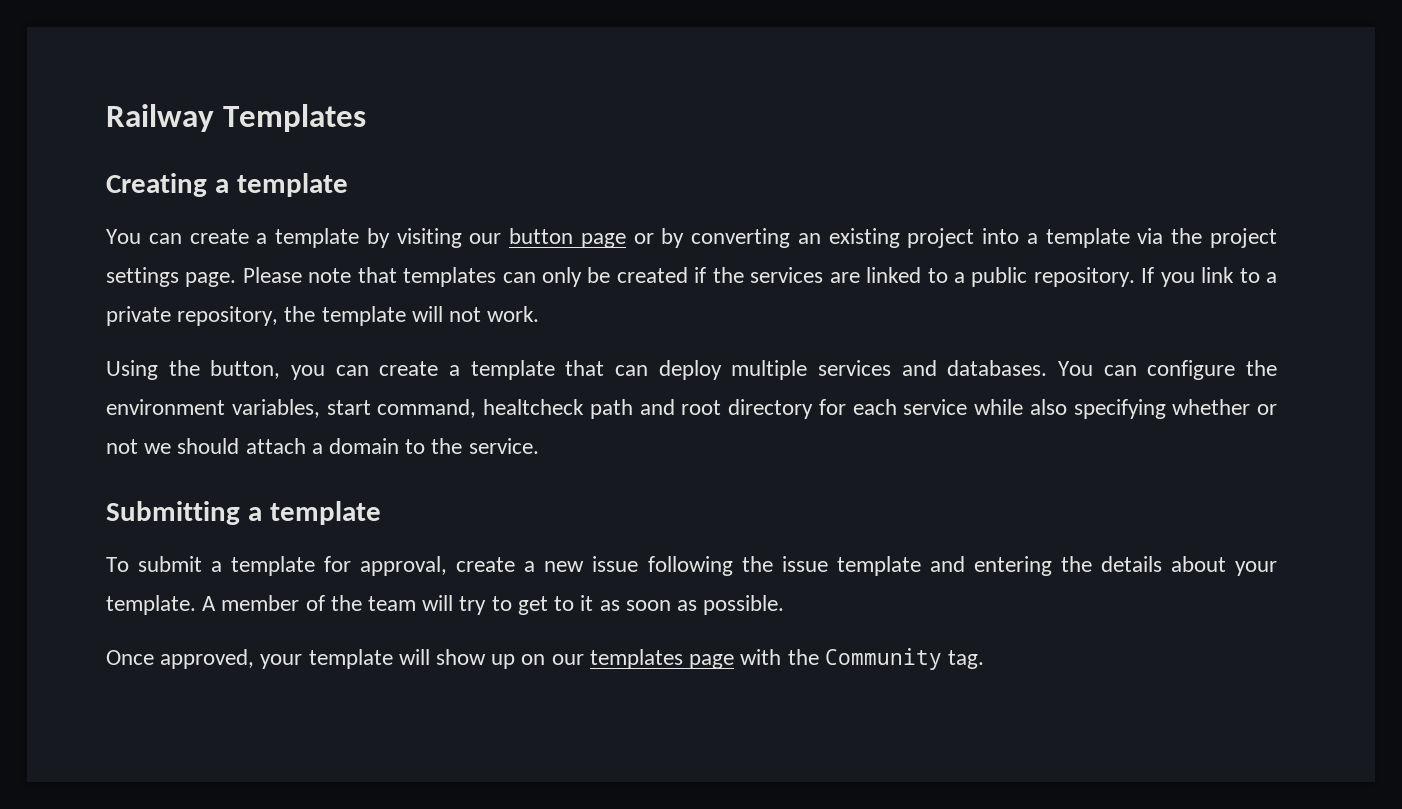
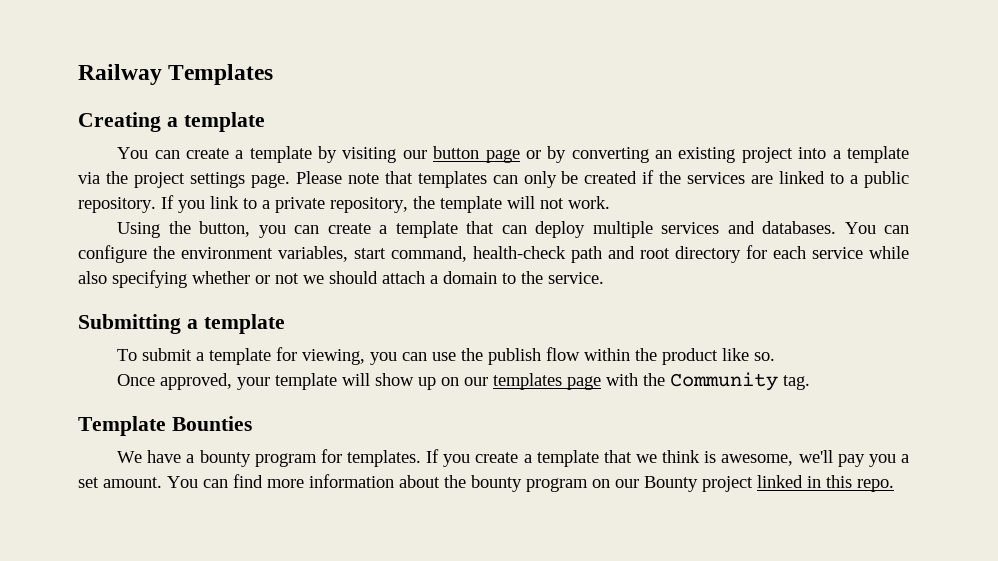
[483,399,584,415] healtcheck -> [473,246,566,259] health-check
[360,556,1277,576] [106,595,785,615] approval, create a new issue following the issue template and entering the details about your template. A member of the team will try to get to it as soon as possible. -> [302,347,776,365] viewing, you can use the publish flow within the product like so.
(984, 659) none -> [78,416,252,436] [117,449,909,467] [78,474,894,492] // Template Bounties // We have a bounty program for templates. If you create a template that we think is awesome, we'll pay you a set amount. You can find more information about the bounty program on our Bounty project linked in this repo.

